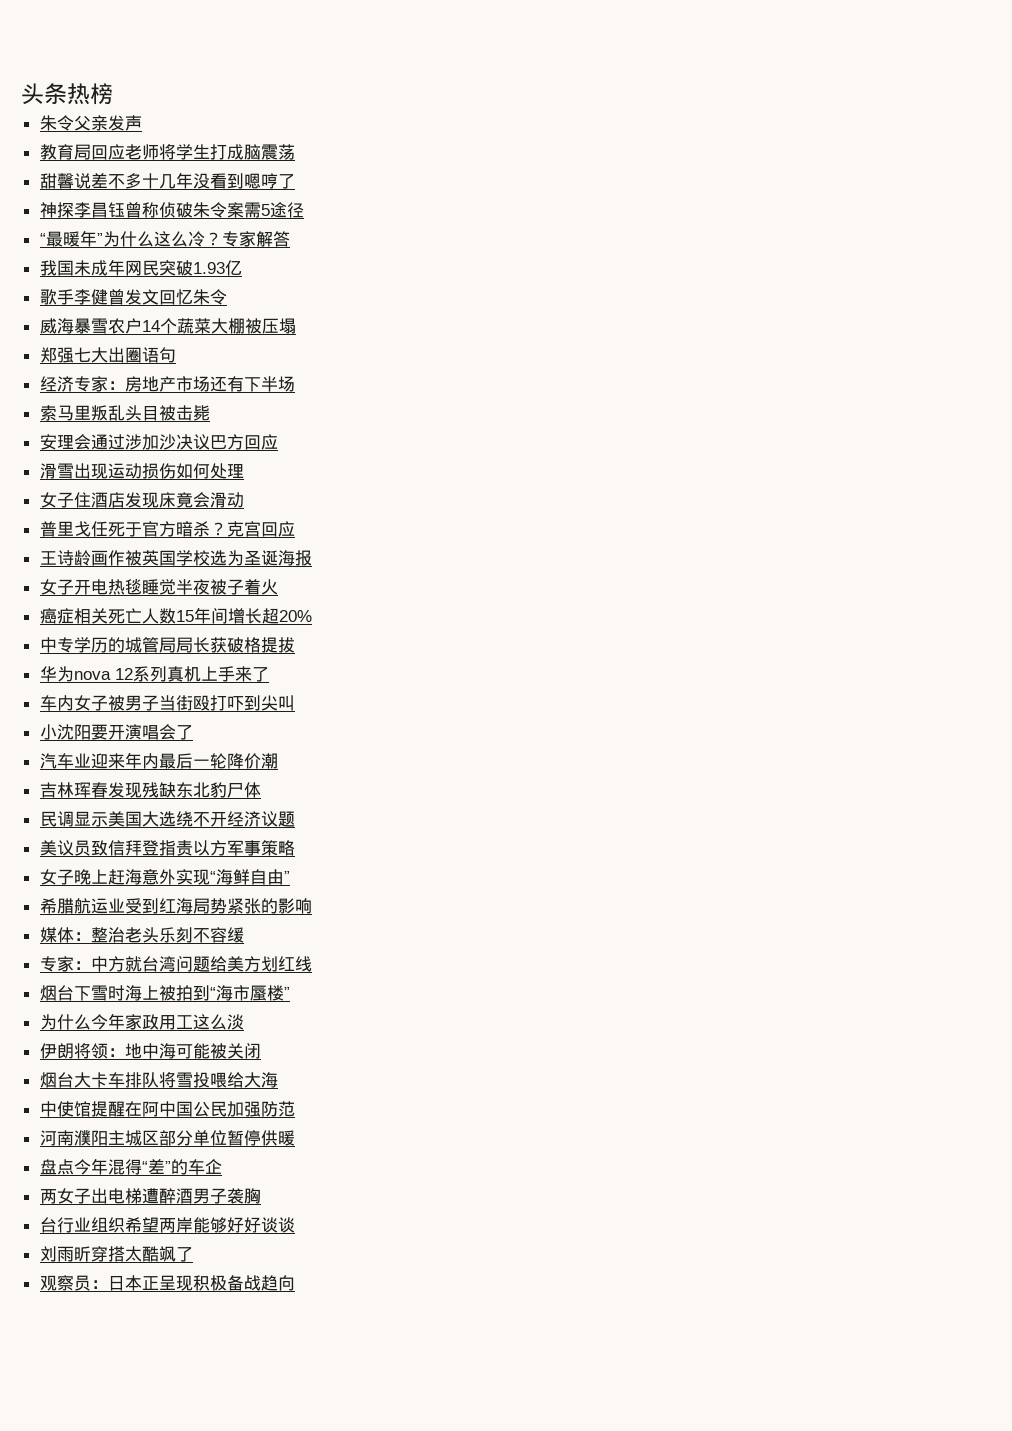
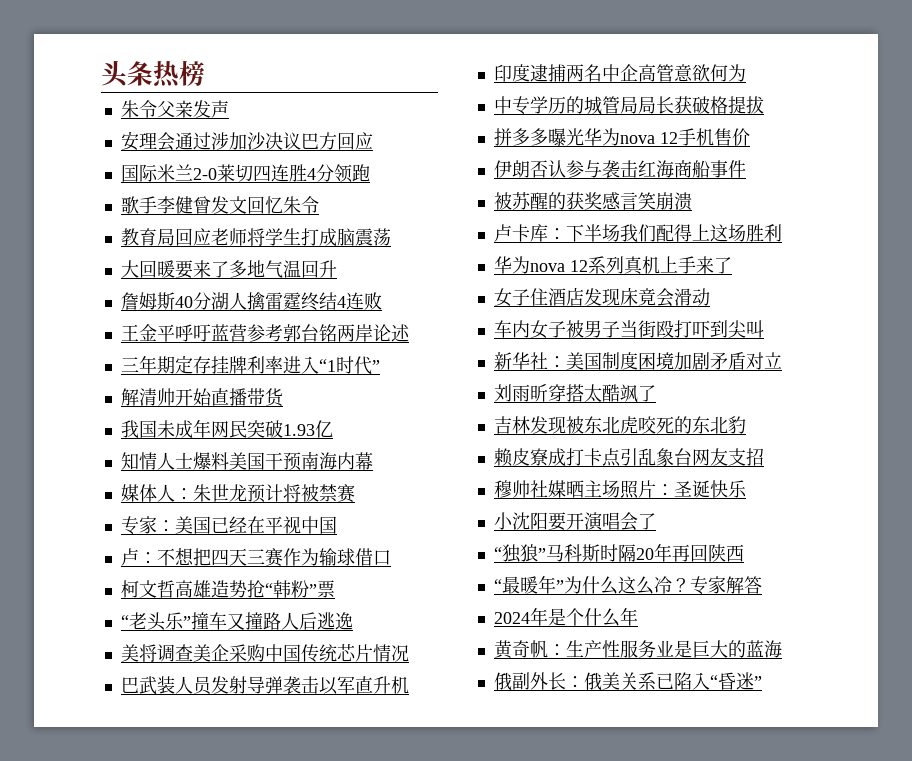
(142, 123) none -> [120,131,373,151] [120,164,370,183] [120,196,319,214] // 安理会通过涉加沙决议巴方回应 // 国际米兰2-0莱切四连胜4分领跑 // 歌手李健曾发文回忆朱令
[39,172,295,189] [39,202,304,218] 甜馨说差不多十几年没看到嗯哼了 // 神探李昌钰曾称侦破朱令案需5途径 -> [120,260,337,279] [120,292,382,311] [120,324,410,342] [120,355,380,375] [120,388,284,407] [120,419,333,438] [120,451,373,471] [120,484,355,503] [120,516,337,535] [120,547,391,567] [120,580,335,598] [120,612,353,631] [120,644,409,663] [120,676,409,695] [493,64,746,82] [493,96,764,115] [493,128,750,146] [493,160,746,179] [493,192,692,211] [493,224,782,242] [493,256,732,275] [493,287,710,307] [493,320,764,339] [493,352,782,370] [493,384,656,403] [493,416,746,434] [493,448,764,467] [493,480,747,499] [493,512,656,531] [493,543,744,563] 大回暖要来了多地气温回升 // 詹姆斯40分湖人擒雷霆终结4连败 // 王金平呼吁蓝营参考郭台铭两岸论述 // 三年期定存挂牌利率进入“1时代” // 解清帅开始直播带货 // 我国未成年网民突破1.93亿 // 知情人士爆料美国干预南海内幕 // 媒体人：朱世龙预计将被禁赛 // 专家：美国已经在平视中国 // 卢：不想把四天三赛作为输球借口 // 柯文哲高雄造势抢“韩粉”票 // “老头乐”撞车又撞路人后逃逸 // 美将调查美企采购中国传统芯片情况 // 巴武装人员发射导弹袭击以军直升机 // 印度逮捕两名中企高管意欲何为 // 中专学历的城管局局长获破格提拔 // 拼多多曝光华为nova 12手机售价 // 伊朗否认参与袭击红海商船事件 // 被苏醒的获奖感言笑崩溃 // 卢卡库：下半场我们配得上这场胜利 // 华为nova 12系列真机上手来了 // 女子住酒店发现床竟会滑动 // 车内女子被男子当街殴打吓到尖叫 // 新华社：美国制度困境加剧矛盾对立 // 刘雨昕穿搭太酷飒了 // 吉林发现被东北虎咬死的东北豹 // 赖皮寮成打卡点引乱象台网友支招 // 穆帅社媒晒主场照片：圣诞快乐 // 小沈阳要开演唱会了 // “独狼”马科斯时隔20年再回陕西
[39,259,242,276] [39,289,227,305] [39,318,296,334] [39,347,176,363] [39,376,295,392] [39,405,210,421] [39,434,278,450] [39,463,244,479] [39,492,244,508] [39,521,295,537] [39,550,312,566] [39,578,278,595] [39,607,312,624] [39,637,295,653] [39,666,269,682] [39,695,295,711] [39,724,193,740] [39,752,278,769] [39,782,261,798] [39,811,295,827] [39,840,295,856] [39,869,290,885] [39,898,312,914] [39,927,244,943] [39,956,312,972] [39,985,290,1001] [39,1013,244,1030] [39,1043,261,1059] [39,1072,278,1088] [39,1101,295,1117] [39,1130,295,1146] [39,1158,222,1175] [39,1188,261,1204] [39,1217,295,1233] [39,1246,193,1262] [39,1275,295,1291] 我国未成年网民突破1.93亿 // 歌手李健曾发文回忆朱令 // 威海暴雪农户14个蔬菜大棚被压塌 // 郑强七大出圈语句 // 经济专家：房地产市场还有下半场 // 索马里叛乱头目被击毙 // 安理会通过涉加沙决议巴方回应 // 滑雪出现运动损伤如何处理 // 女子住酒店发现床竟会滑动 // 普里戈任死于官方暗杀？克宫回应 // 王诗龄画作被英国学校选为圣诞海报 // 女子开电热毯睡觉半夜被子着火 // 癌症相关死亡人数15年间增长超20% // 中专学历的城管局局长获破格提拔 // 华为nova 12系列真机上手来了 // 车内女子被男子当街殴打吓到尖叫 // 小沈阳要开演唱会了 // 汽车业迎来年内最后一轮降价潮 // 吉林珲春发现残缺东北豹尸体 // 民调显示美国大选绕不开经济议题 // 美议员致信拜登指责以方军事策略 // 女子晚上赶海意外实现“海鲜自由” // 希腊航运业受到红海局势紧张的影响 // 媒体：整治老头乐刻不容缓 // 专家：中方就台湾问题给美方划红线 // 烟台下雪时海上被拍到“海市蜃楼” // 为什么今年家政用工这么淡 // 伊朗将领：地中海可能被关闭 // 烟台大卡车排队将雪投喂给大海 // 中使馆提醒在阿中国公民加强防范 // 河南濮阳主城区部分单位暂停供暖 // 盘点今年混得“差”的车企 // 两女子出电梯遭醉酒男子袭胸 // 台行业组织希望两岸能够好好谈谈 // 刘雨昕穿搭太酷飒了 // 观察员：日本正呈现积极备战趋向 -> [493,607,638,627] [493,640,782,659] [493,672,762,691] 2024年是个什么年 // 黄奇帆：生产性服务业是巨大的蓝海 // 俄副外长：俄美关系已陷入“昏迷”

